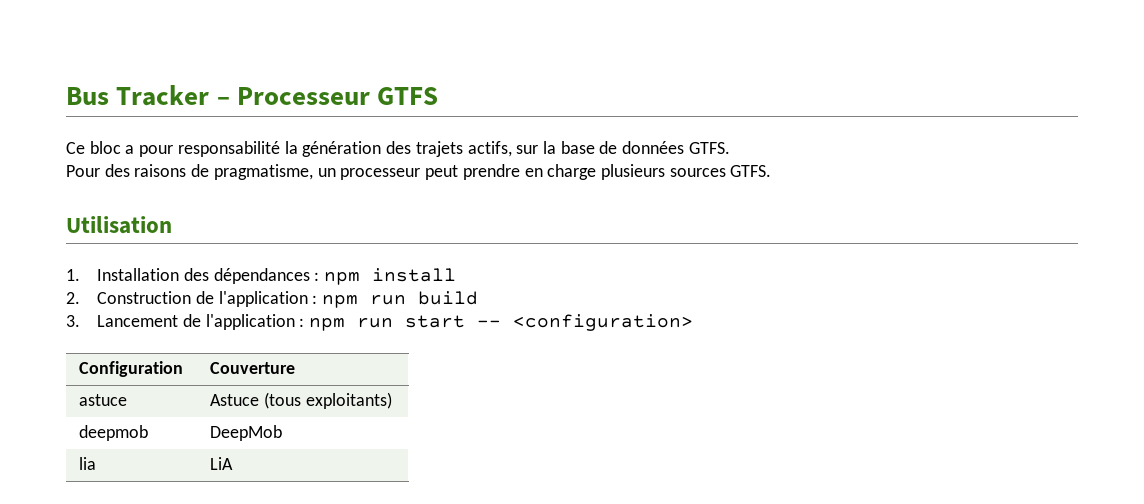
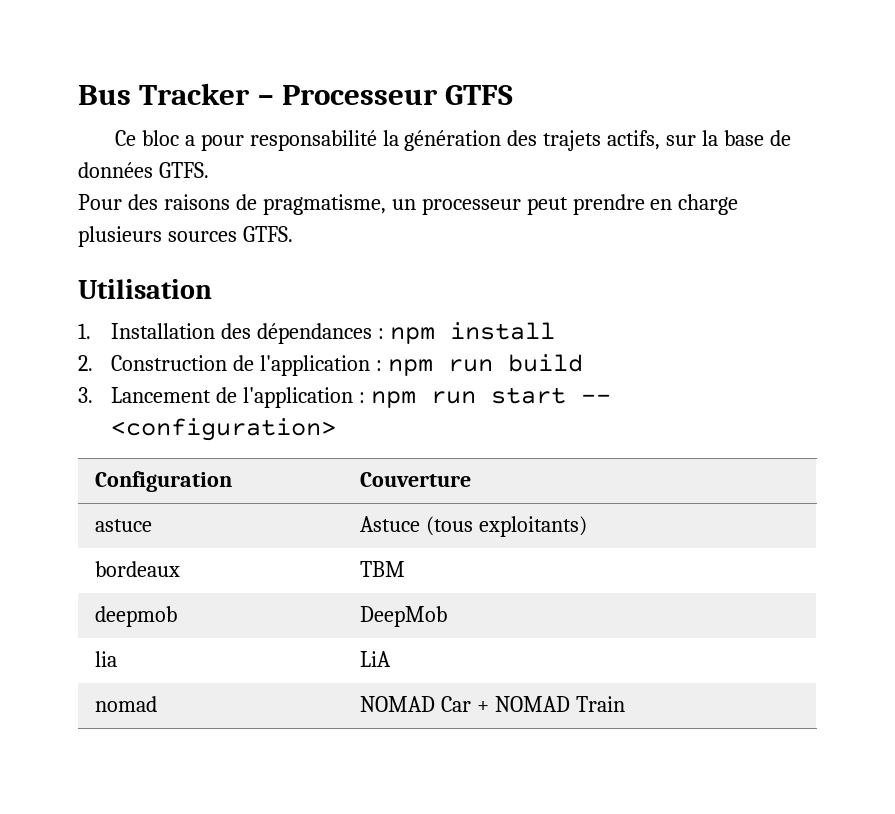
(392, 400) none -> [95,561,181,577] [360,561,406,577] // bordeaux | TBM
(234, 463) none -> [95,696,158,712] [360,696,625,712] // nomad | NOMAD Car + NOMAD Train

